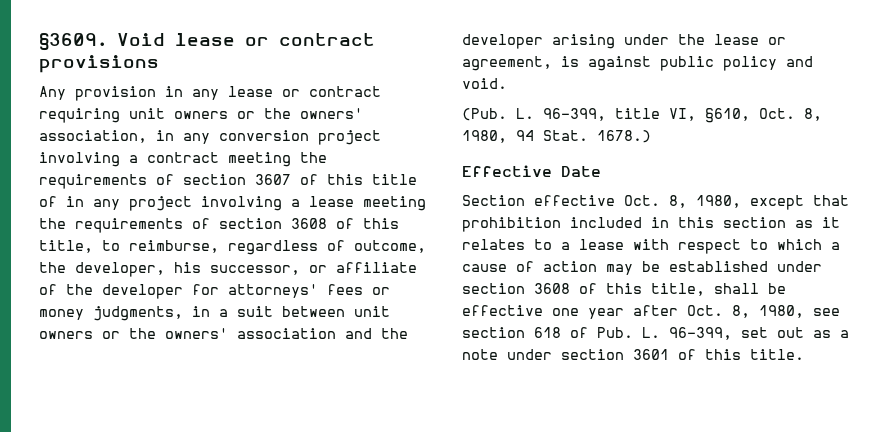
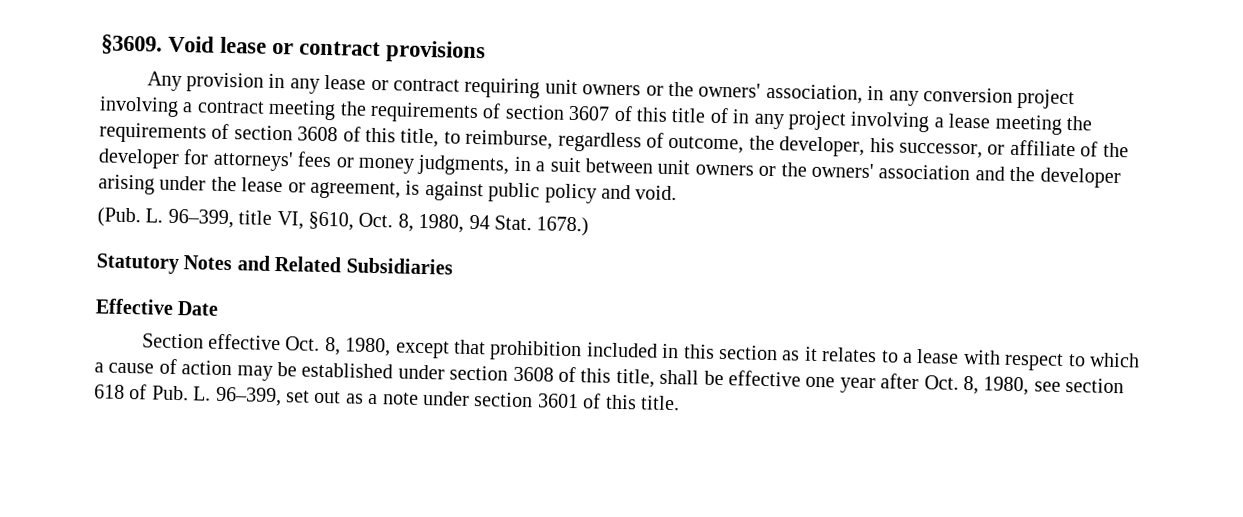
(651, 136) none -> [96,253,453,275] // Statutory Notes and Related Subsidiaries

